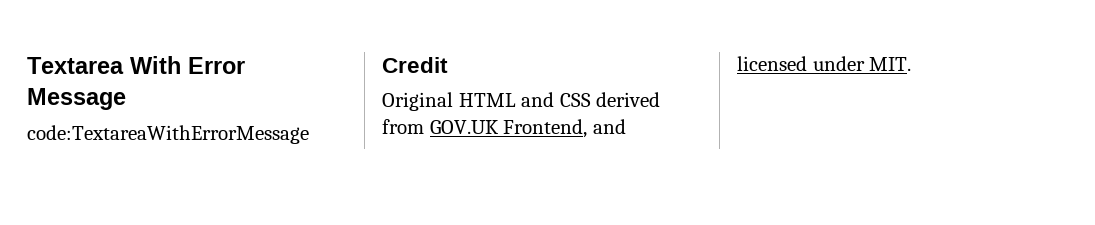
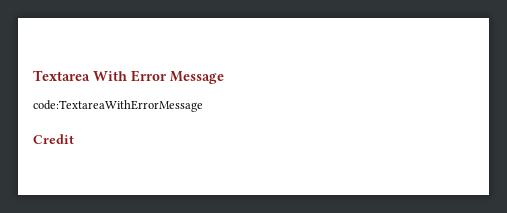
[382,92,661,111] [382,119,626,138] [737,56,912,71] // Original HTML and CSS derived from GOV.UK Frontend, and licensed under MIT. -> (74, 139) none

